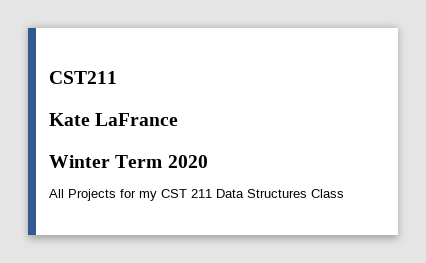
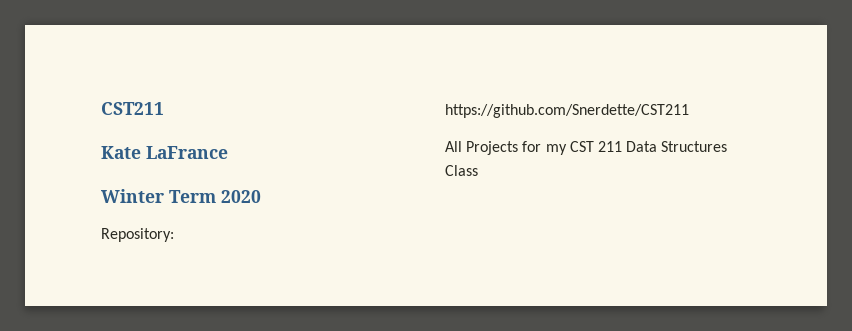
(208, 161) none -> [101,228,174,242] [445,104,689,118] // Repository: https://github.com/Snerdette/CST211

